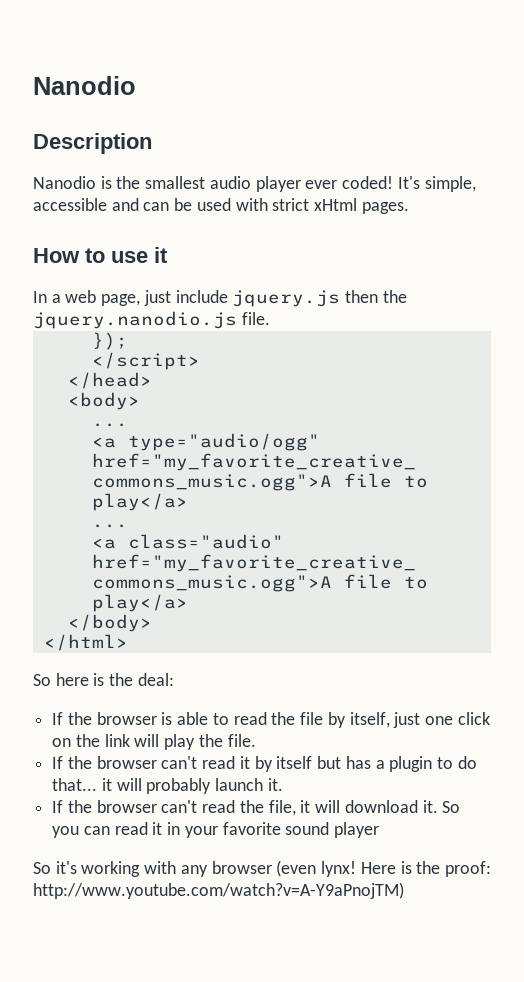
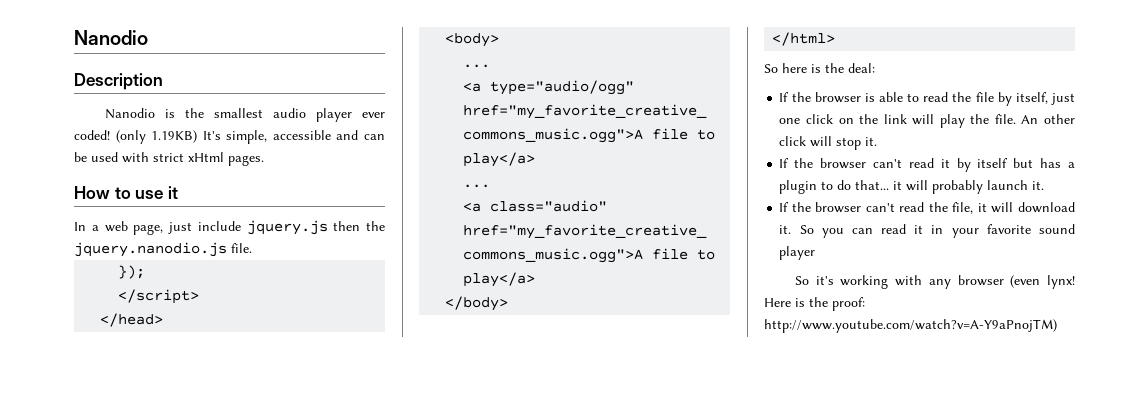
(394, 182) none -> [115,130,198,144] (only 1.19KB)
(256, 740) none -> [1021,114,1075,124] [779,136,878,150] An other click will stop it.

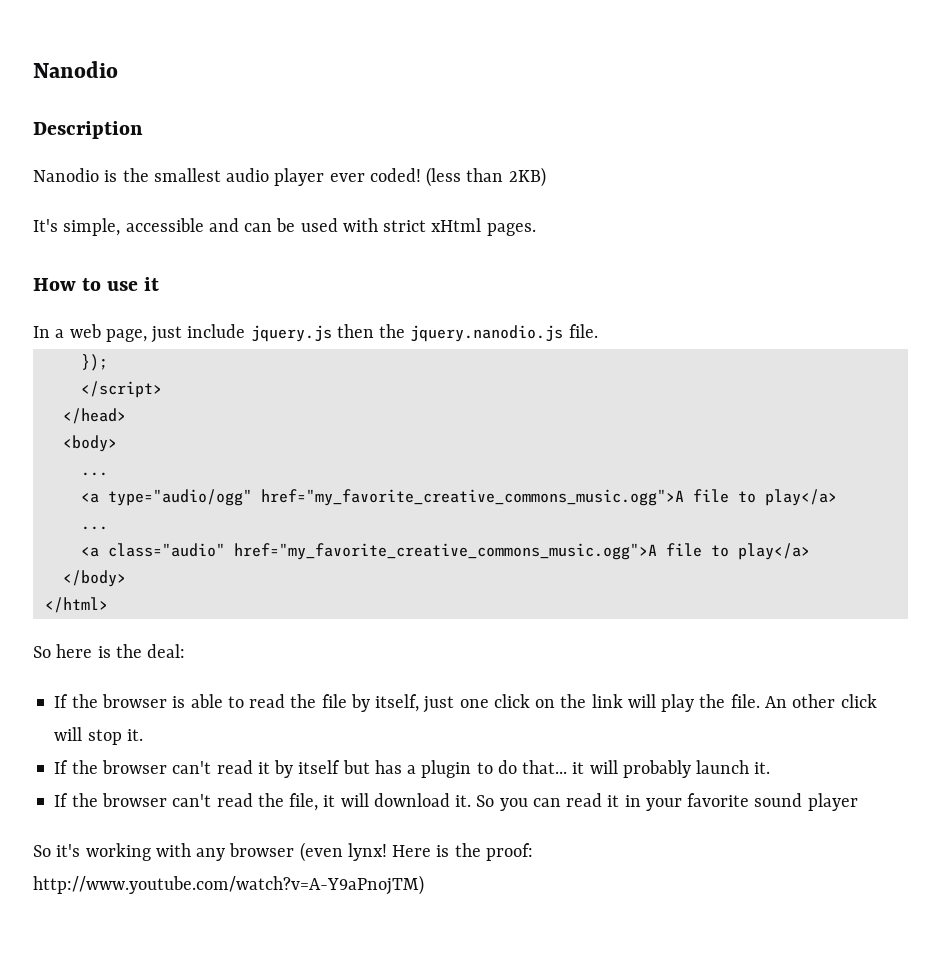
[115,130,198,144] (only 1.19KB) -> [426,167,546,187] (less than 2KB) //

